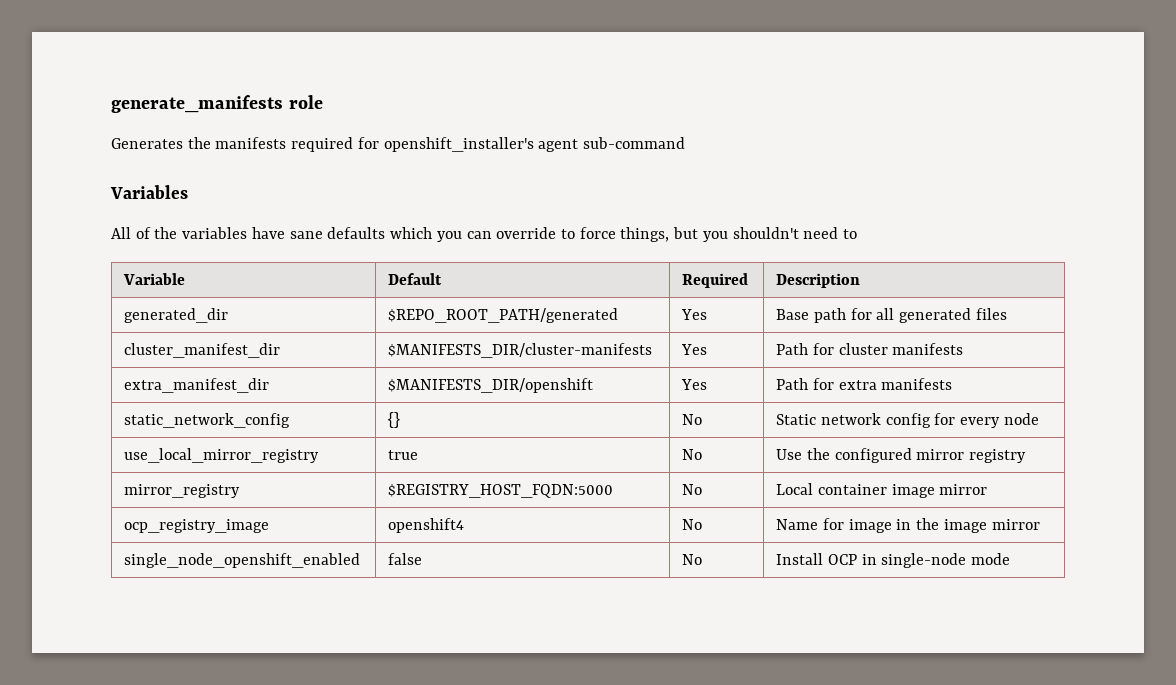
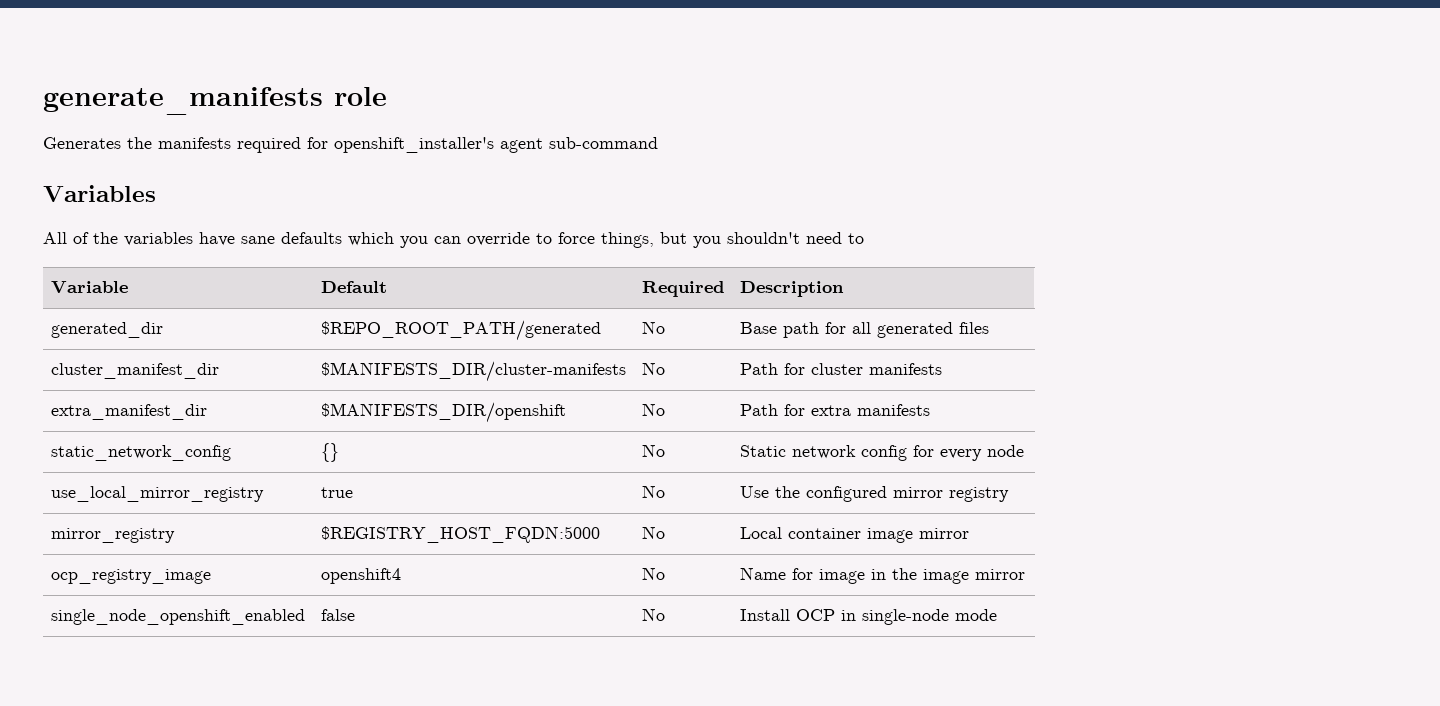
[681,309,708,320] Yes -> [641,321,665,334] No
[681,344,708,355] Yes -> [641,362,665,375] No
[681,379,708,390] Yes -> [641,403,665,416] No

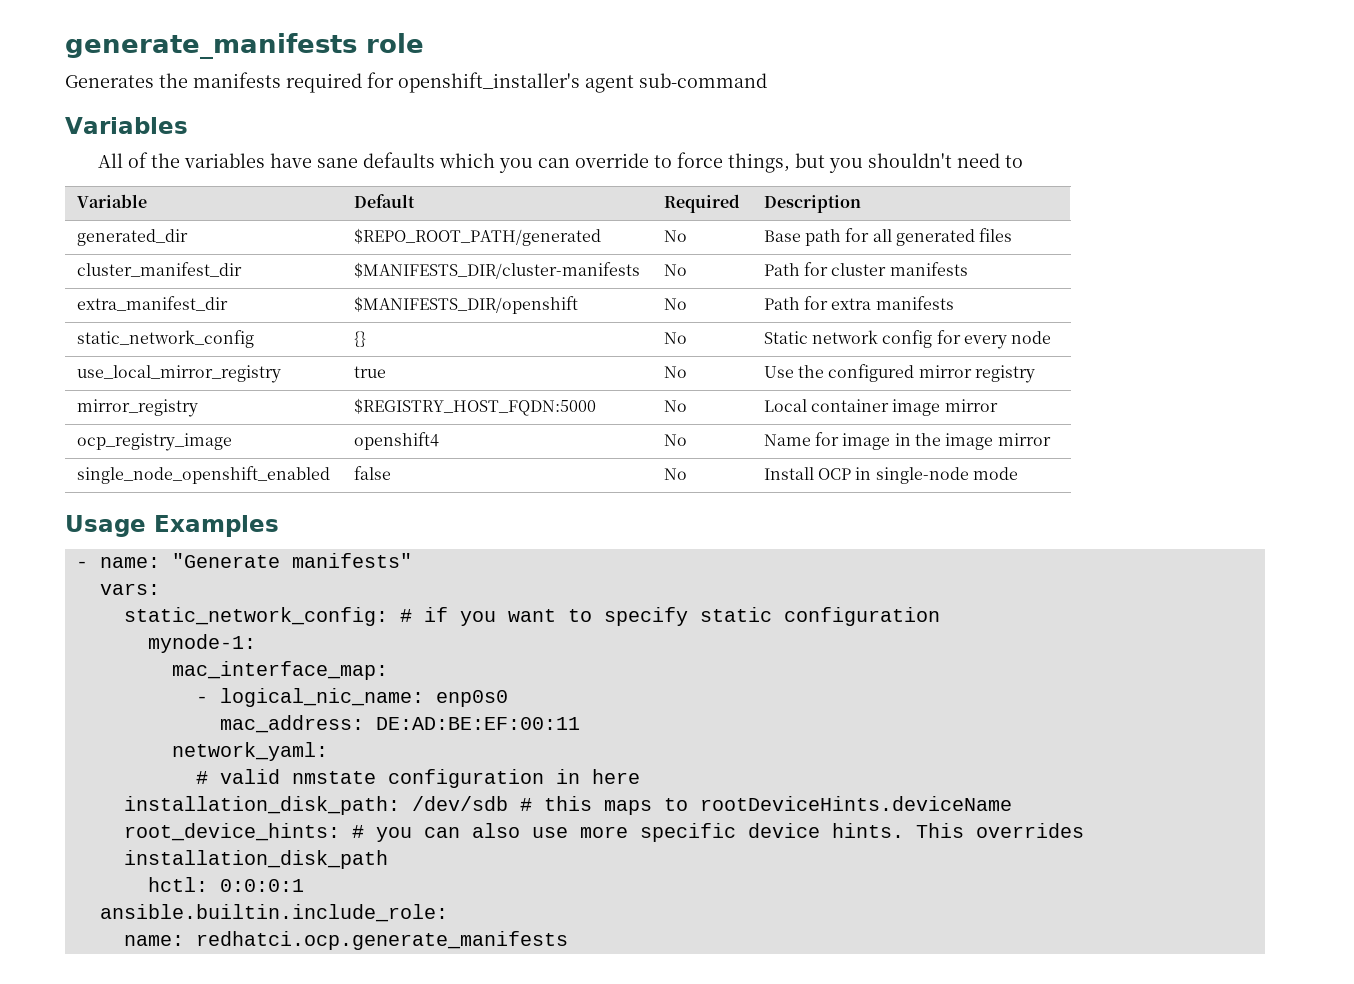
(997, 615) none -> [65,515,279,537] [75,553,412,568] [99,583,160,595] [123,607,940,626] [147,634,256,653] [171,661,388,680] [195,688,508,707] [219,715,580,733] [171,742,328,761] [195,769,640,788] [123,796,1012,815] [123,823,1084,842] [123,850,388,869] [147,877,304,892] [99,904,448,922] [123,931,568,950] // Usage Examples // - name: "Generate manifests" // vars: // static_network_config: # if you want to specify static configuration // mynode-1: // mac_interface_map: // - logical_nic_name: enp0s0 // mac_address: DE:AD:BE:EF:00:11 // network_yaml: // # valid nmstate configuration in here // installation_disk_path: /dev/sdb # this maps to rootDeviceHints.deviceName // root_device_hints: # you can also use more specific device hints. This overrides installation_disk_path // hctl: 0:0:0:1 // ansible.builtin.include_role: // name: redhatci.ocp.generate_manifests

